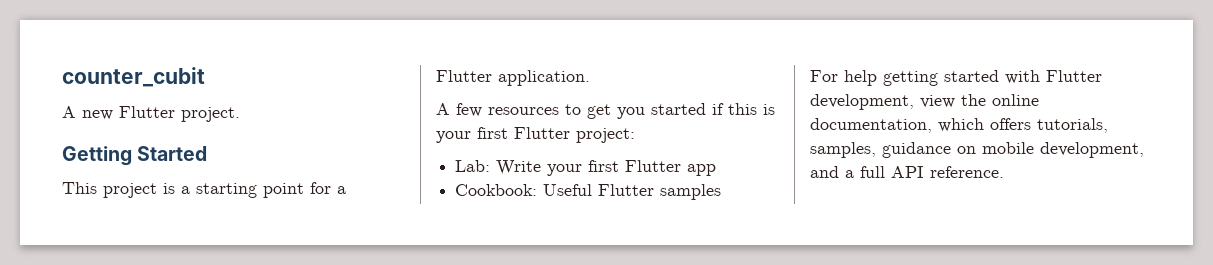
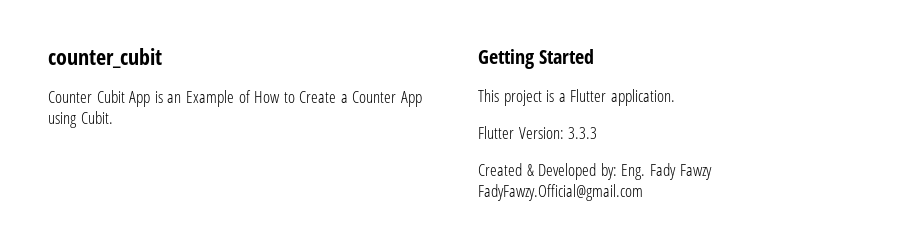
[62,106,240,122] A new Flutter project. -> [48,90,423,107] [48,111,113,128] Counter Cubit App is an Example of How to Create a Counter App using Cubit.
[196,182,346,198] [436,70,590,86] [436,103,775,119] [436,127,635,143] [455,160,717,176] [455,184,722,200] [810,70,1102,86] [810,94,1039,110] [810,118,1108,133] [810,142,1144,158] [810,166,1004,178] starting point for a Flutter application. // A few resources to get you started if this is your first Flutter project: // Lab: Write your first Flutter app // Cookbook: Useful Flutter samples // For help getting started with Flutter development, view the online documentation, which offers tutorials, samples, guidance on mobile development, and a full API reference. -> [570,89,675,106] [478,126,598,139] [478,163,712,180] [478,184,643,201] Flutter application. // Flutter Version: 3.3.3 // Created & Developed by: Eng. Fady Fawzy FadyFawzy.Official@gmail.com

